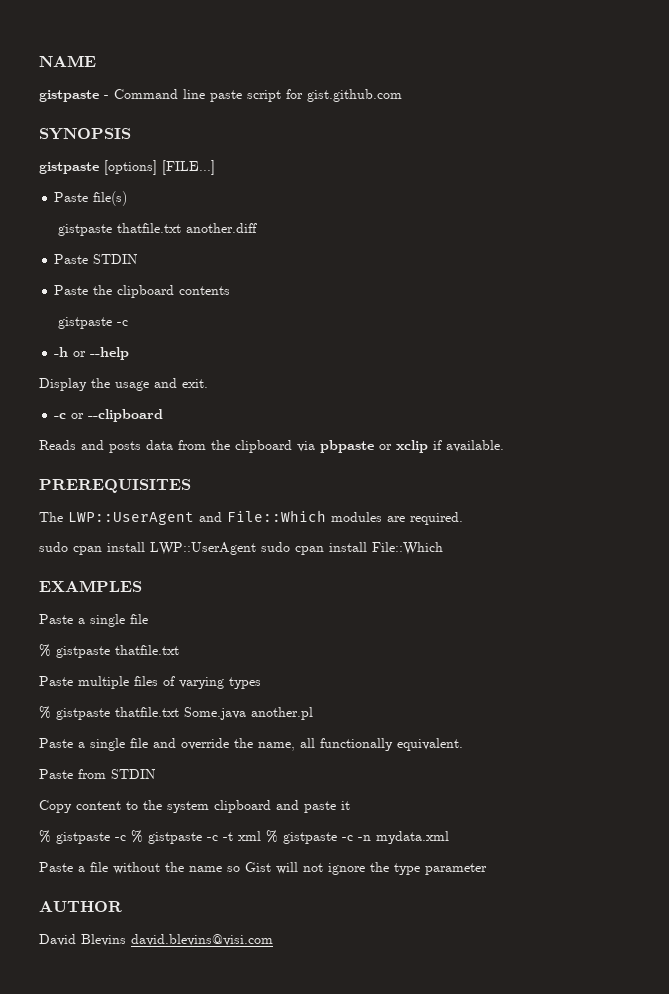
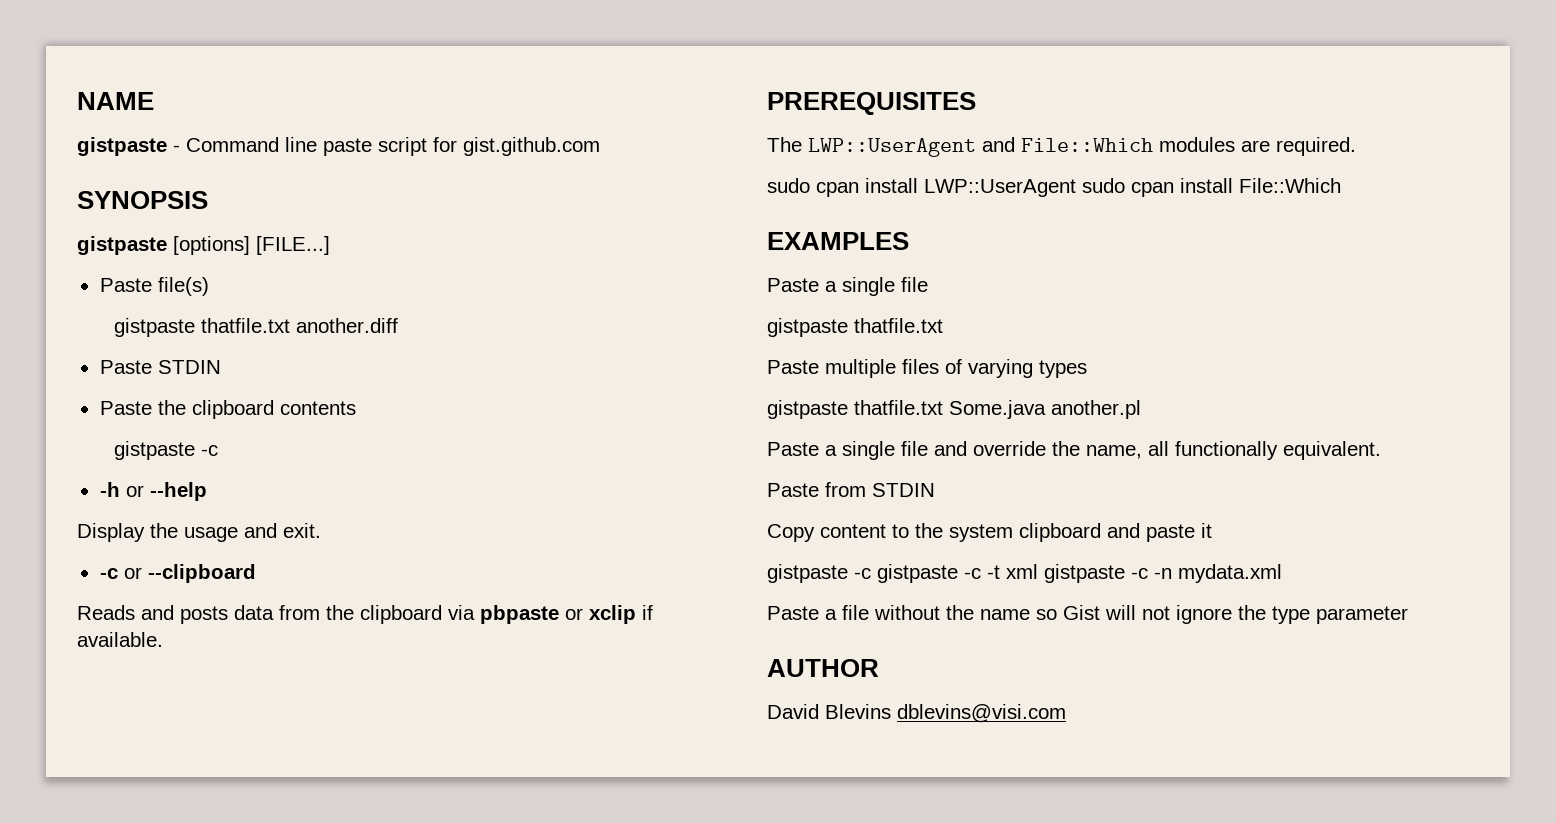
[39,644,51,657] % -> (928, 284) none
[39,706,51,719] % -> (1087, 369) none
[39,830,143,844] % gistpaste -c % -> [767,564,871,583] gistpaste -c
[266,830,278,843] % -> (1038, 571) none
[131,934,273,946] david.blevins@visi.com -> [897,704,1066,723] dblevins@visi.com

